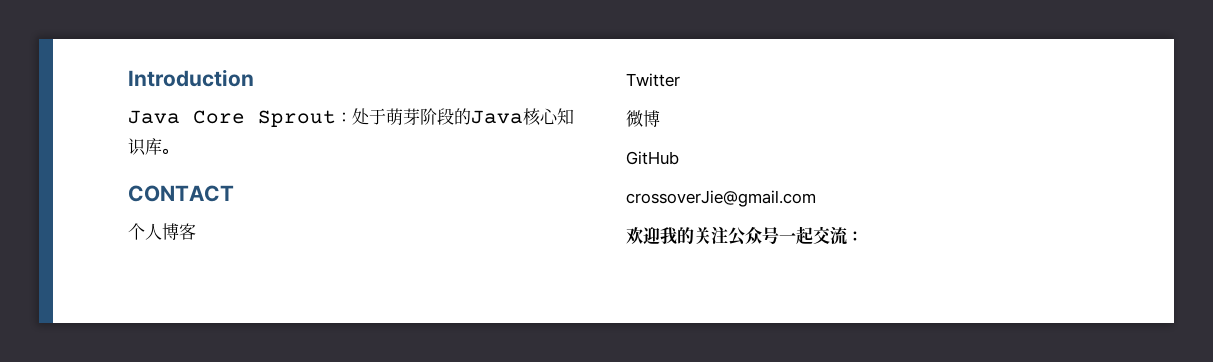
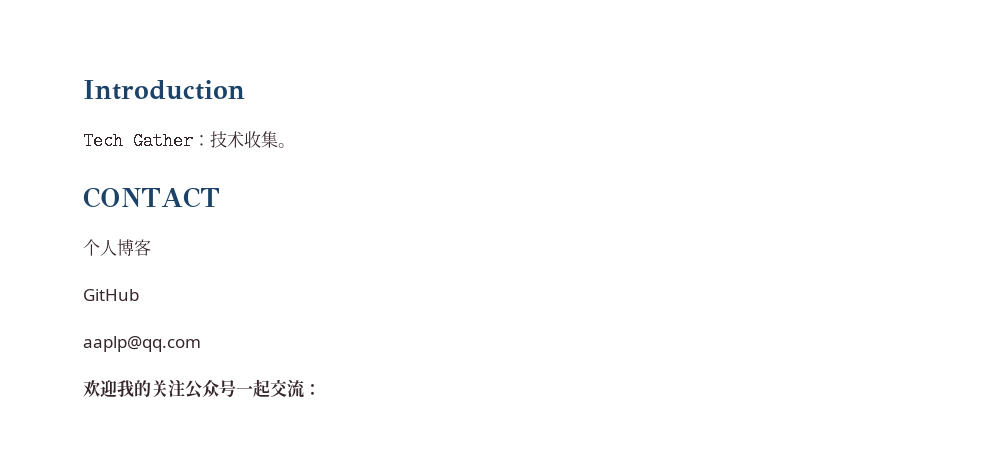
[128,108,574,127] [128,138,162,156] Java Core Sprout：处于萌芽阶段的Java核心知识库 -> [83,131,278,150] Tech Gather：技术收集
[626,73,680,87] [626,110,660,127] // Twitter // 微博 -> (151, 247) none
[626,190,816,207] crossoverJie@gmail.com -> [83,336,201,352] aaplp@qq.com

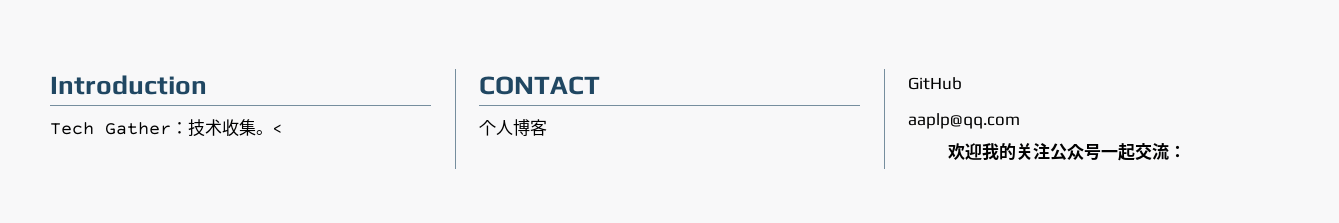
(295, 145) none -> [273,124,282,134] <

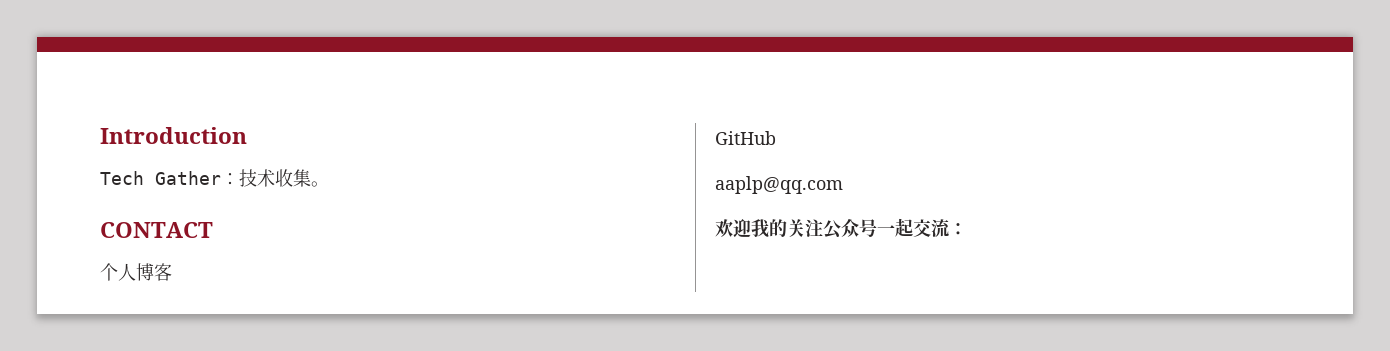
[273,124,282,134] < -> (329, 184) none

